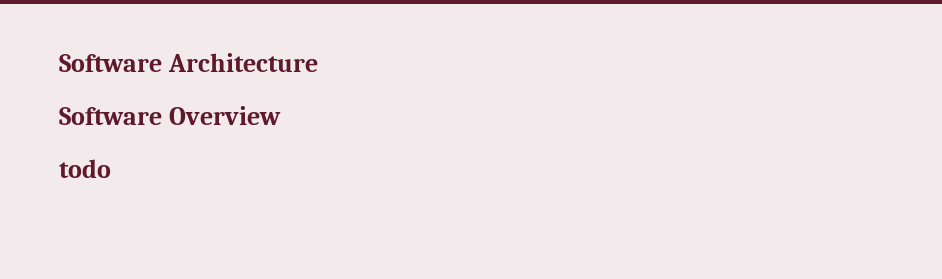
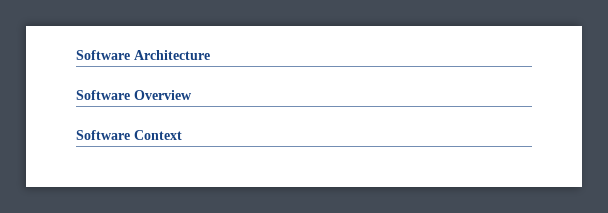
[59,159,111,178] todo -> [76,130,182,140] Software Context

